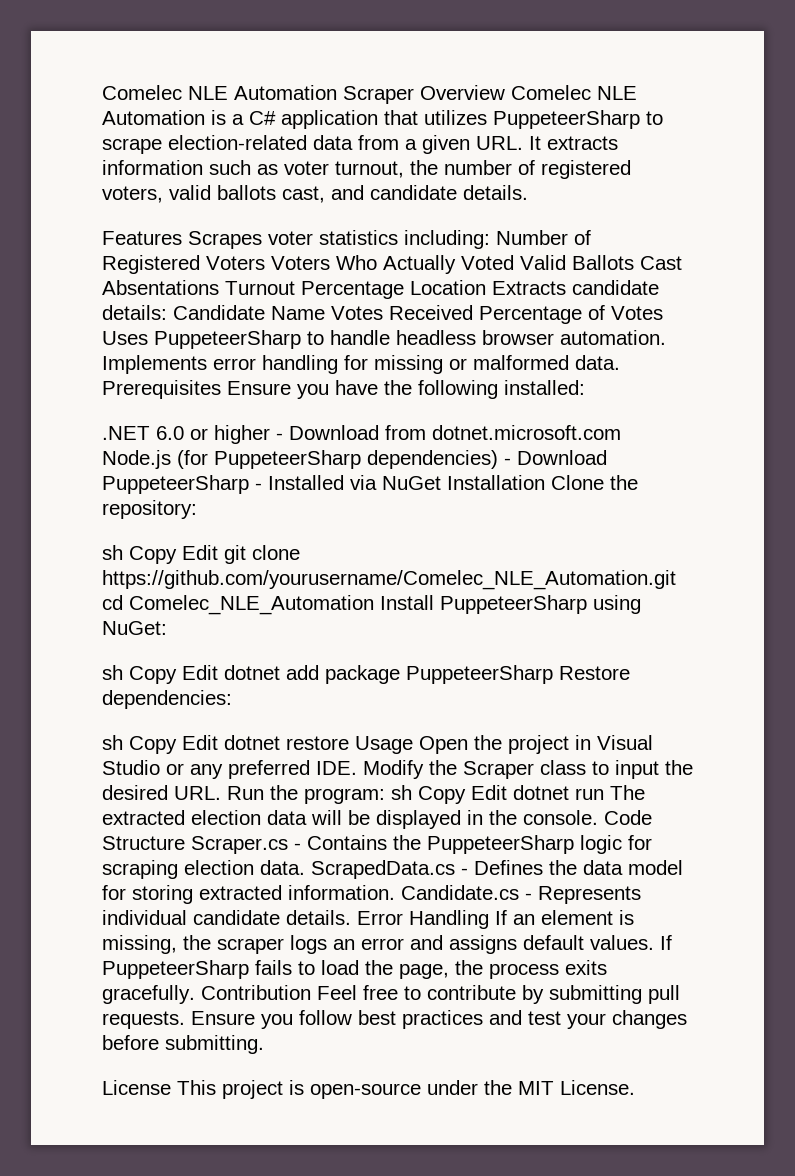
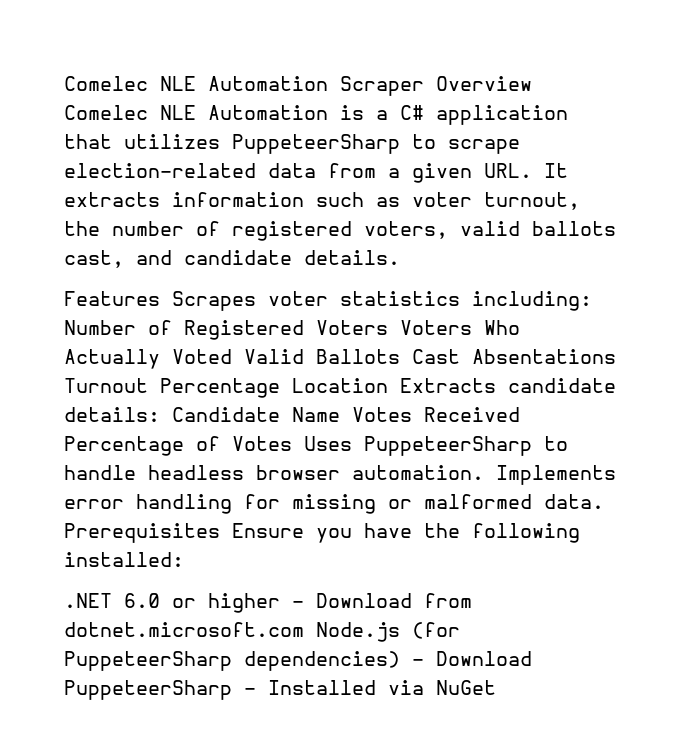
[447,475,638,490] [102,500,197,519] [102,545,300,564] [102,570,676,590] [102,595,641,615] [102,621,167,635] [102,665,630,684] [102,690,232,709] [102,735,653,754] [102,760,693,779] [102,785,645,804] [102,810,652,829] [102,835,652,854] [102,860,683,879] [102,885,641,904] [102,910,634,929] [102,935,672,954] [102,960,607,979] [102,985,680,1004] [102,1010,687,1029] [102,1035,264,1054] [102,1080,635,1099] Installation Clone the repository: // sh Copy Edit git clone https://github.com/yourusername/Comelec_NLE_Automation.git cd Comelec_NLE_Automation Install PuppeteerSharp using NuGet: // sh Copy Edit dotnet add package PuppeteerSharp Restore dependencies: // sh Copy Edit dotnet restore Usage Open the project in Visual Studio or any preferred IDE. Modify the Scraper class to input the desired URL. Run the program: sh Copy Edit dotnet run The extracted election data will be displayed in the console. Code Structure Scraper.cs - Contains the PuppeteerSharp logic for scraping election data. ScrapedData.cs - Defines the data model for storing extracted information. Candidate.cs - Represents individual candidate details. Error Handling If an element is missing, the scraper logs an error and assigns default values. If PuppeteerSharp fails to load the page, the process exits gracefully. Contribution Feel free to contribute by submitting pull requests. Ensure you follow best practices and test your changes before submitting. // License This project is open-source under the MIT License. -> (496, 687) none

